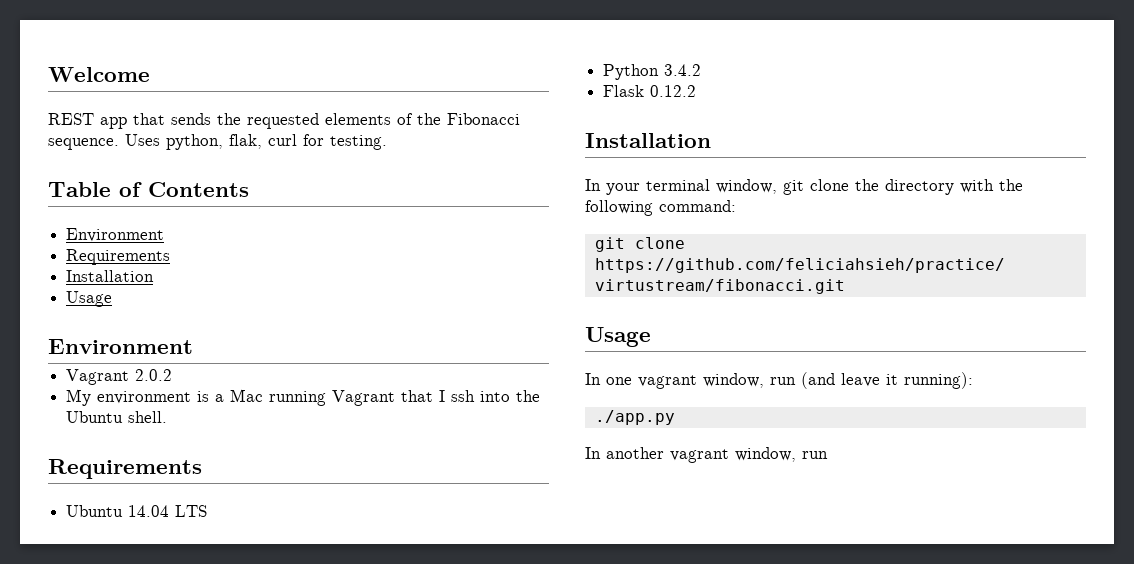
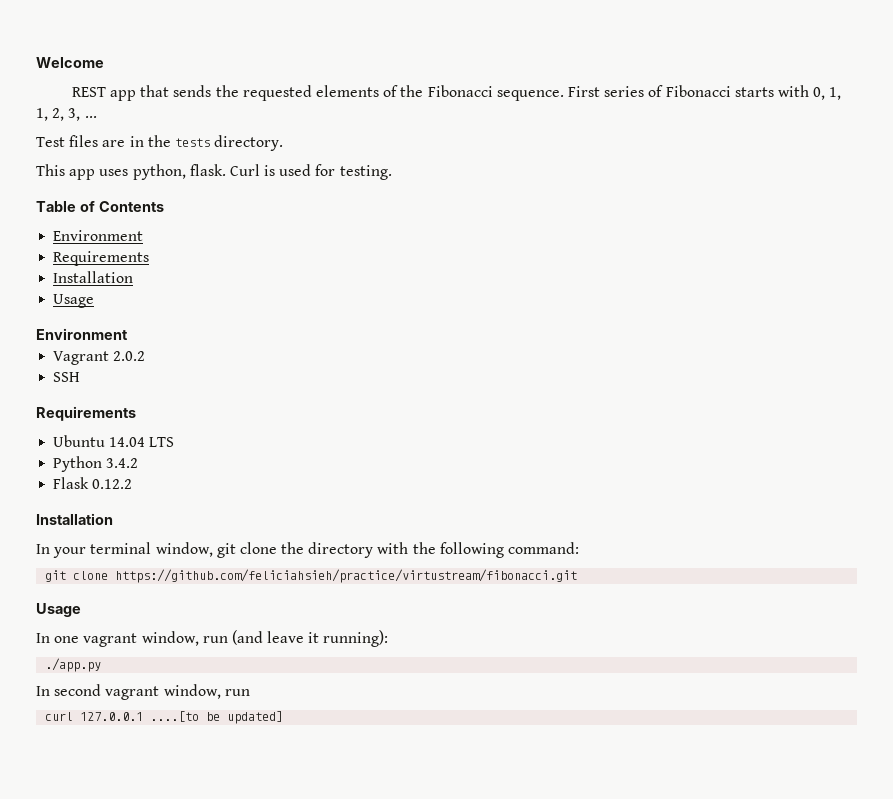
[125,134,297,150] Uses python, flak, curl -> [567,85,842,100] [36,108,97,121] [36,135,284,151] [36,164,312,180] First series of Fibonacci starts with 0, 1, 1, 2, 3, ... // Test files are in the tests directory. // This app uses python, flask. Curl is used
[66,389,541,406] [66,411,168,423] My environment is a Mac running Vagrant that I ssh into the Ubuntu shell. -> [53,372,81,382] SSH
[606,447,828,463] another vagrant window, run -> [54,684,250,700] [45,711,284,724] second vagrant window, run // curl 127.0.0.1 ....[to be updated]

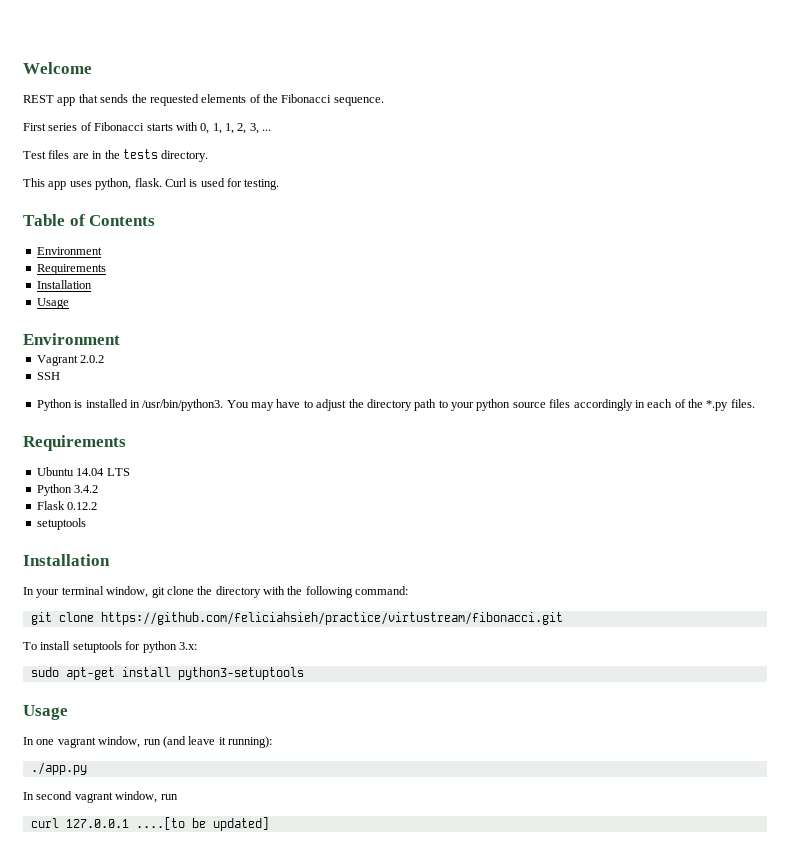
(564, 95) none -> (384, 101) //
(81, 377) none -> [36,399,755,411] // Python is installed in /usr/bin/python3. You may have to adjust the directory path to your python source files accordingly in each of the *.py files.
(133, 484) none -> [36,518,86,530] // setuptools
(578, 576) none -> [23,641,197,653] [30,667,304,680] // To install setuptools for python 3.x: // sudo apt-get install python3-setuptools

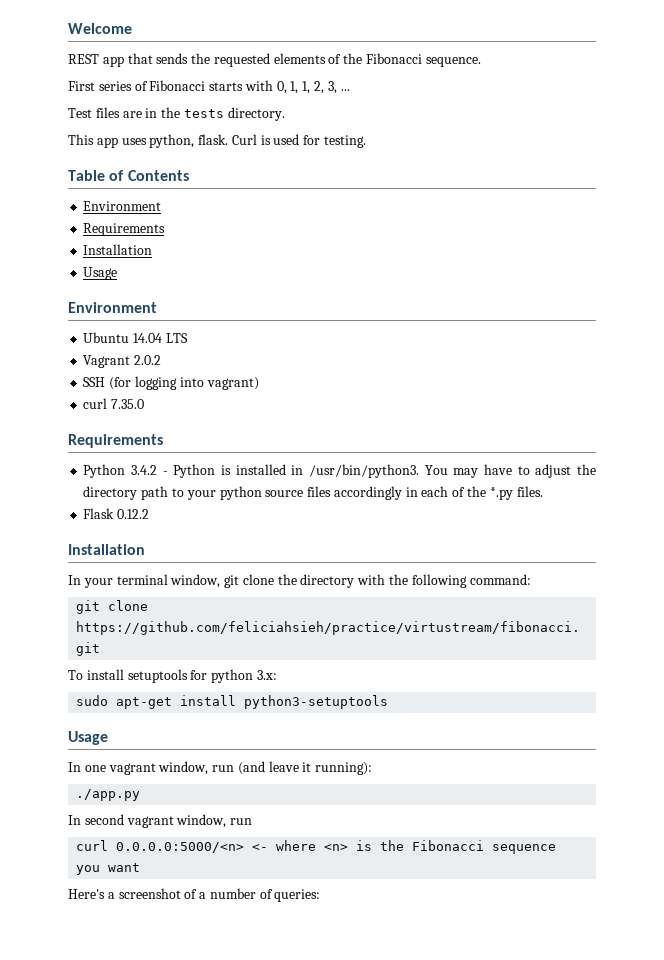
(120, 339) none -> [83,332,188,343] // Ubuntu 14.04 LTS
(60, 376) // -> [109,376,259,390] [83,398,145,409] [68,434,163,448] [83,464,168,478] (for logging into vagrant) // curl 7.35.0 // Requirements // Python 3.4.2 -
[23,435,126,451] [36,467,130,476] [36,484,99,496] // Requirements // Ubuntu 14.04 LTS // Python 3.4.2 -> (543, 491) none
[36,518,86,530] // setuptools -> (150, 514) none
[65,817,269,831] 127.0.0.1 ....[to be updated] -> [116,840,557,854] [76,863,141,875] [68,888,321,902] 0.0.0.0:5000/<n> <- where <n> is the Fibonacci sequence you want // Here's a screenshot of a number of queries:

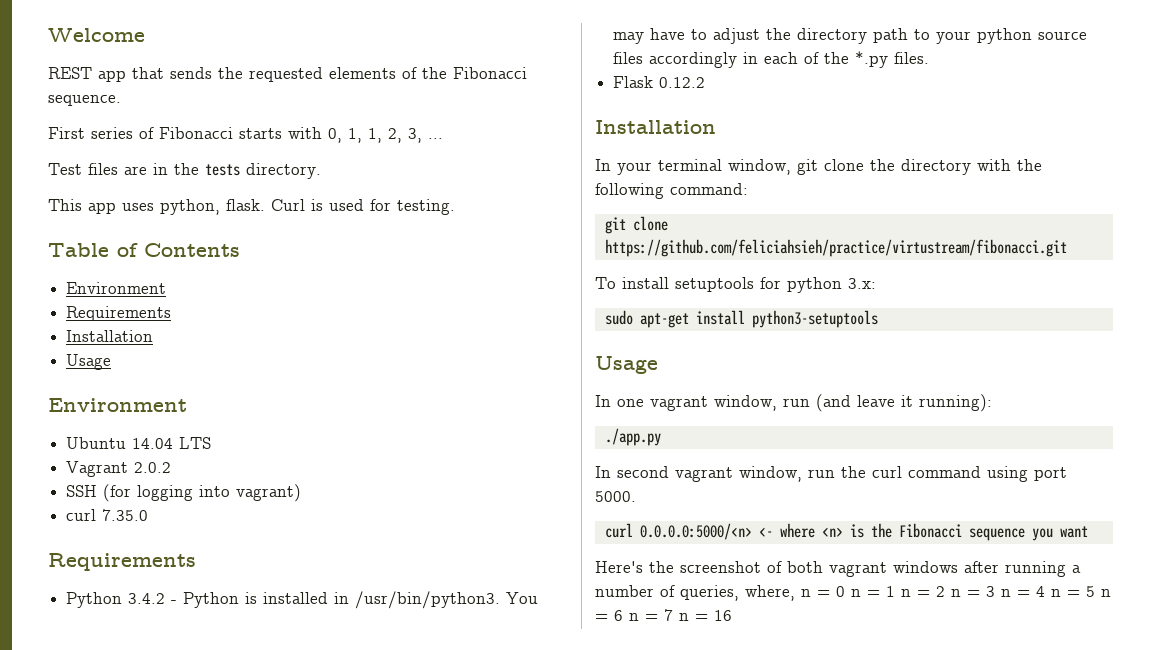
(253, 821) none -> [841,466,1067,482] [595,491,636,502] the curl command using port 5000.
[107,892,115,899] a -> [649,561,674,573] the
[199,888,321,902] a number of queries: -> [787,561,1081,577] [595,585,1111,601] [595,609,732,621] both vagrant windows after running a number of queries, where, n = 0 n = 1 n = 2 n = 3 n = 4 n = 5 n = 6 n = 7 n = 16

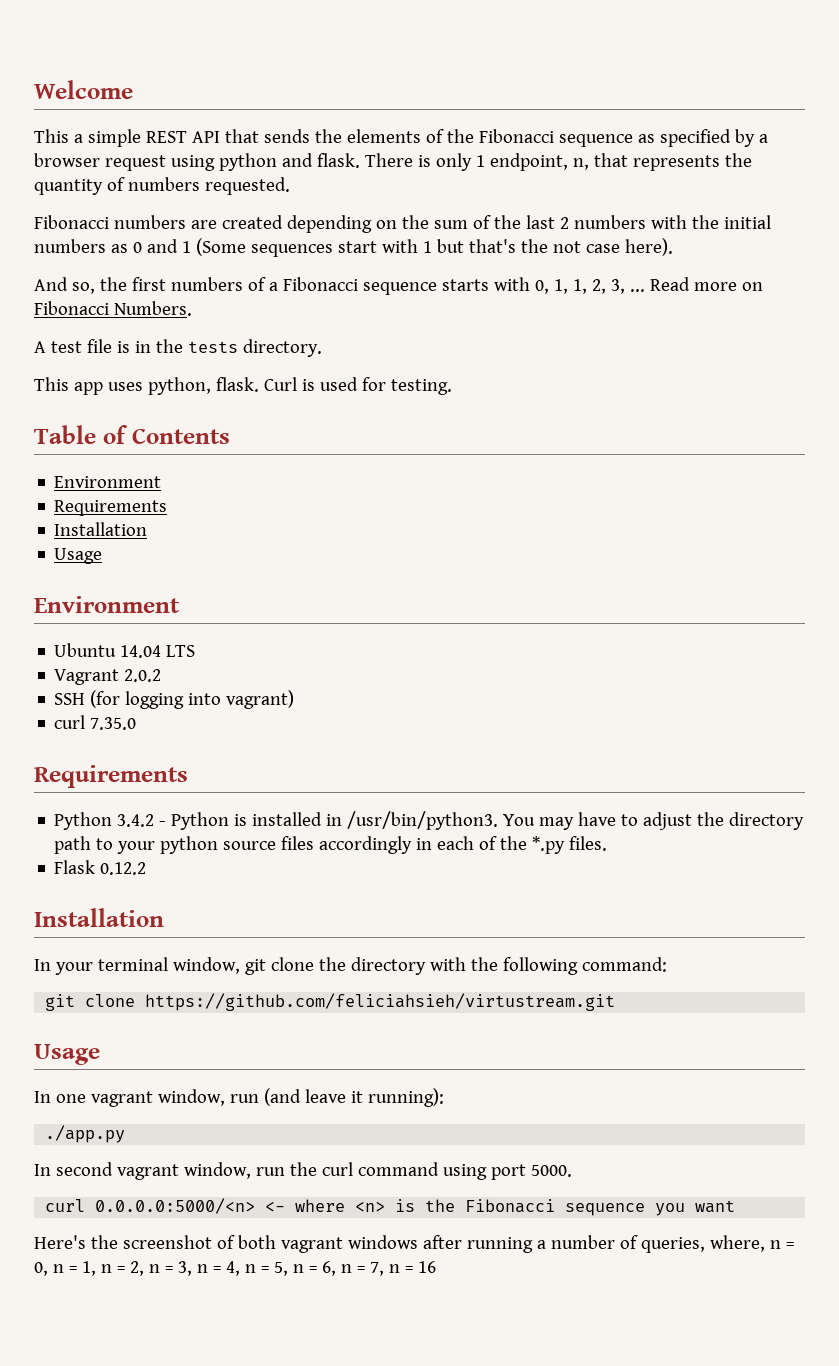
[48,67,126,82] REST app -> [34,129,220,147] This a simple REST API
[249,67,323,82] requested -> (342, 136) none
[48,95,121,106] [48,127,233,139] sequence. // First series of Fibonacci -> [558,129,768,147] [34,153,752,171] [34,177,290,195] [34,215,771,233] [34,238,673,257] [34,277,437,295] sequence as specified by a browser request using python and flask. There is only 1 endpoint, n, that represents the quantity of numbers requested. // Fibonacci numbers are created depending on the sum of the last 2 numbers with the initial numbers as 0 and 1 (Some sequences start with 1 but that's the not case here). // And so, the first numbers of a Fibonacci sequence
[48,163,147,175] // Test files are -> [649,277,763,291] [34,301,192,316] [34,339,130,353] Read more on Fibonacci Numbers. // A test file is
[604,239,1067,257] [595,277,876,293] [604,310,878,328] https://github.com/feliciahsieh/practice/virtustream/fibonacci.git // To install setuptools for python 3.x: // sudo apt-get install python3-setuptools -> [145,993,616,1011] https://github.com/feliciahsieh/virtustream.git
[836,586,1111,597] [595,609,673,621] 0 n = 1 n = 2 n = 3 n = 4 n = 5 n = 6 n = 7 -> [34,1261,384,1276] 0, n = 1, n = 2, n = 3, n = 4, n = 5, n = 6, n = 7,

